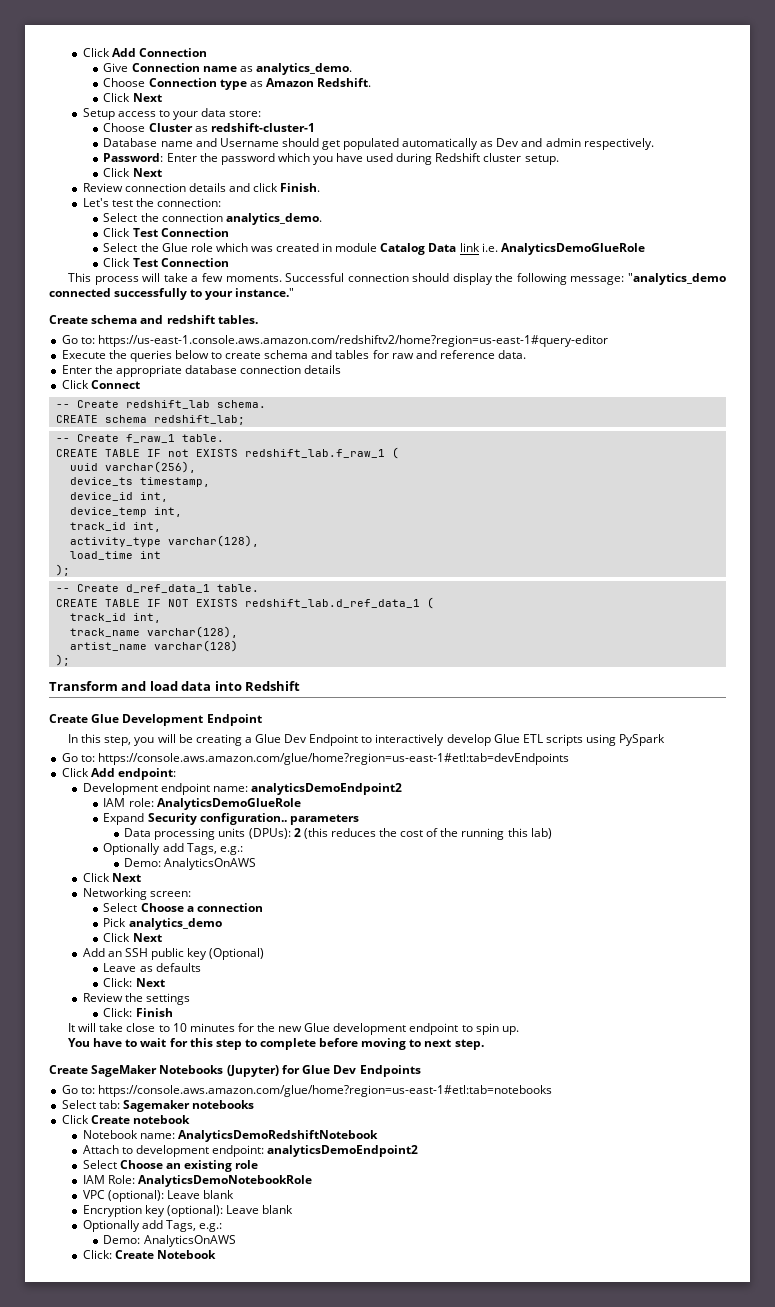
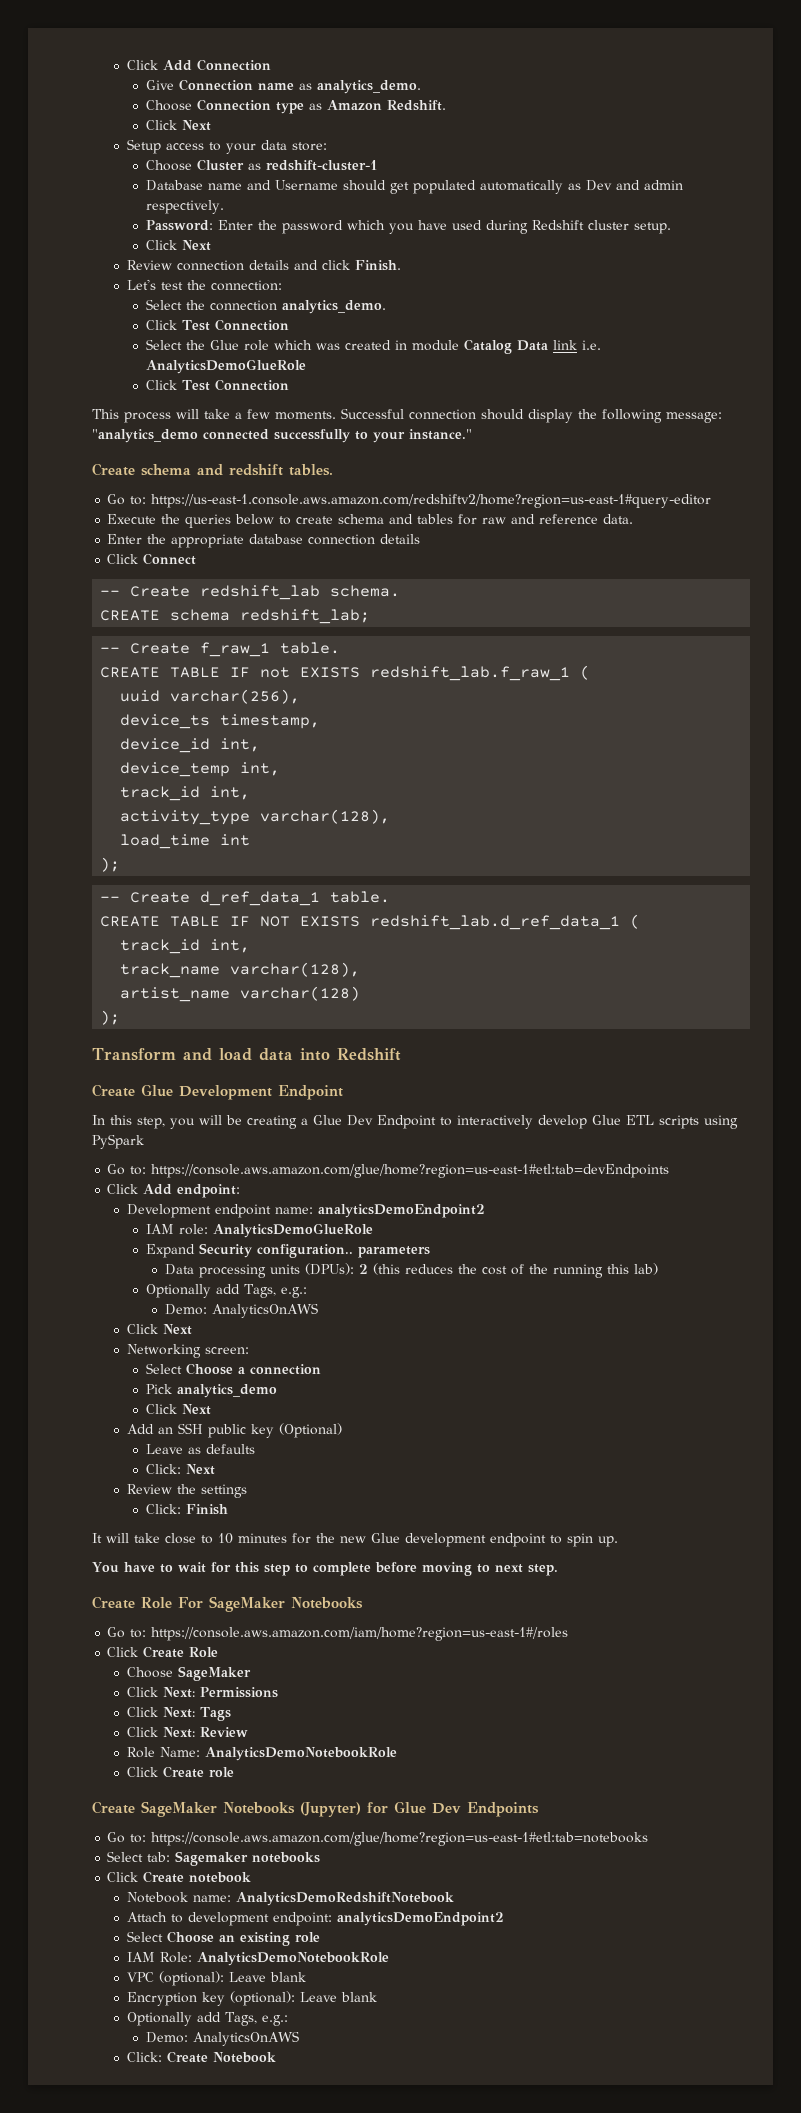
(484, 1044) none -> [92,1596,363,1612] [107,1627,569,1641] [107,1646,219,1658] [126,1666,251,1681] [126,1687,278,1698] [126,1707,231,1721] [126,1727,248,1738] [126,1747,397,1761] [126,1766,234,1778] // Create Role For SageMaker Notebooks // Go to: https://console.aws.amazon.com/iam/home?region=us-east-1#/roles // Click Create Role // Choose SageMaker // Click Next: Permissions // Click Next: Tags // Click Next: Review // Role Name: AnalyticsDemoNotebookRole // Click Create role

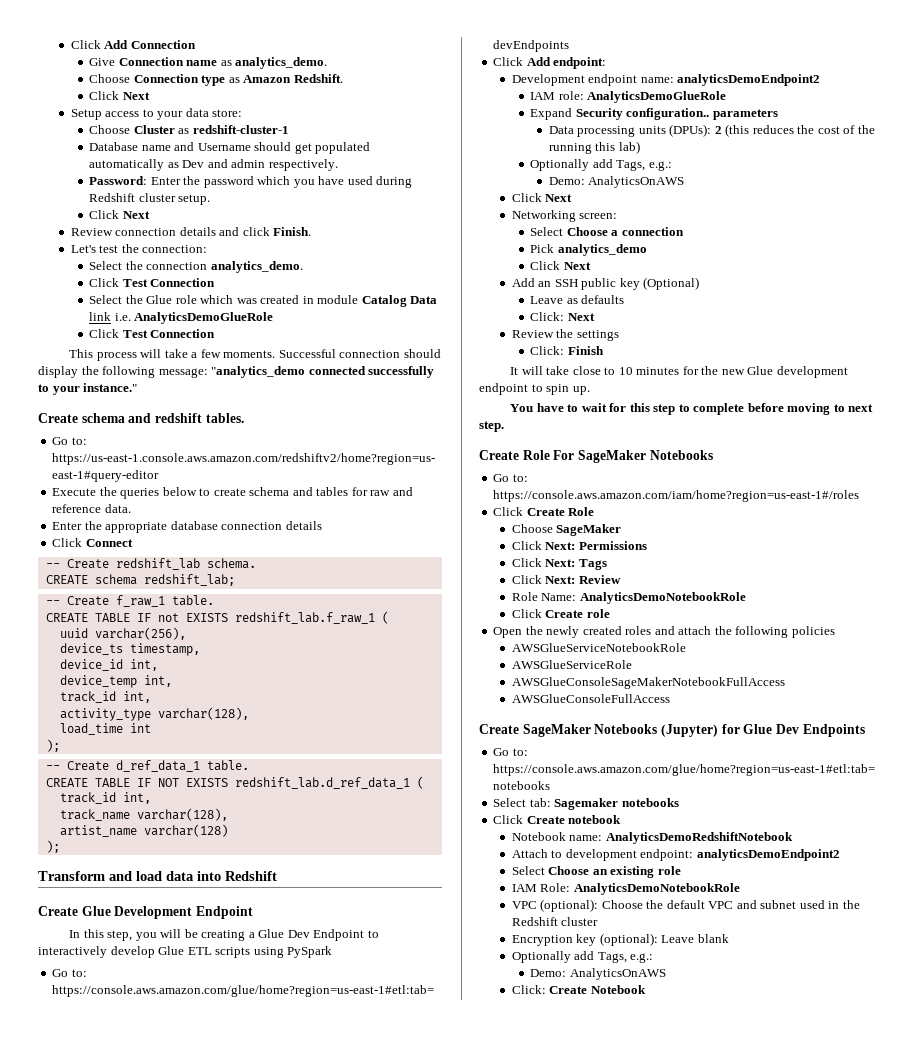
(234, 1772) none -> [493,626,835,638] [511,643,686,652] [511,660,632,669] [511,677,785,689] [511,694,670,703] // Open the newly created roles and attach the following policies // AWSGlueServiceNotebookRole // AWSGlueServiceRole // AWSGlueConsoleSageMakerNotebookFullAccess // AWSGlueConsoleFullAccess
[228,1972,306,1982] Leave blank -> [601,900,860,909] [511,917,599,926] Choose the default VPC and subnet used in the Redshift cluster

